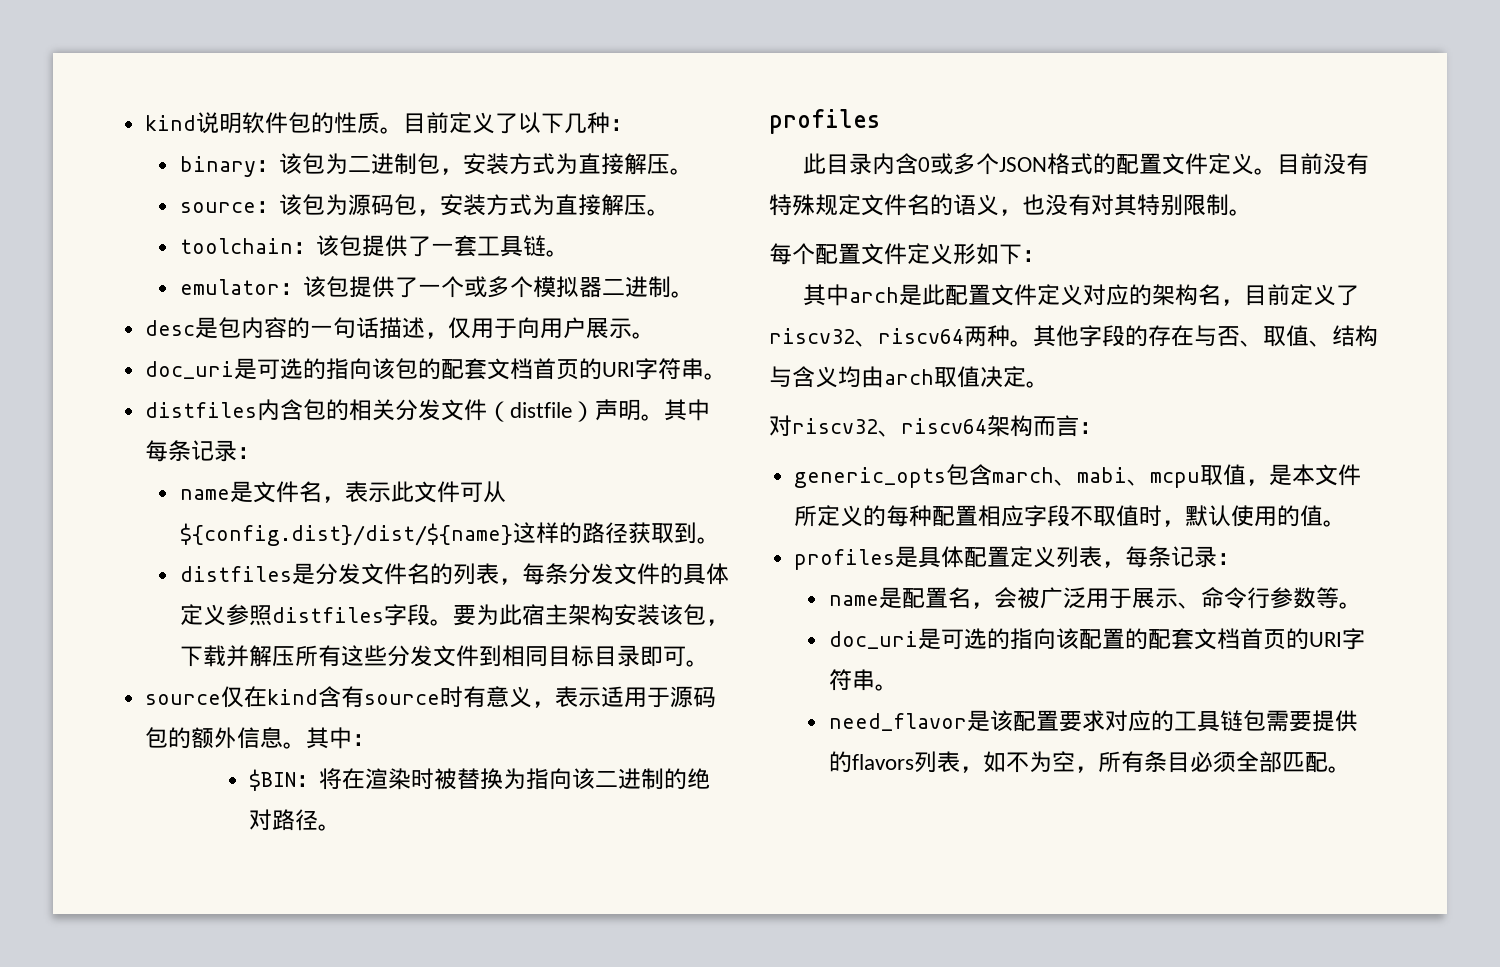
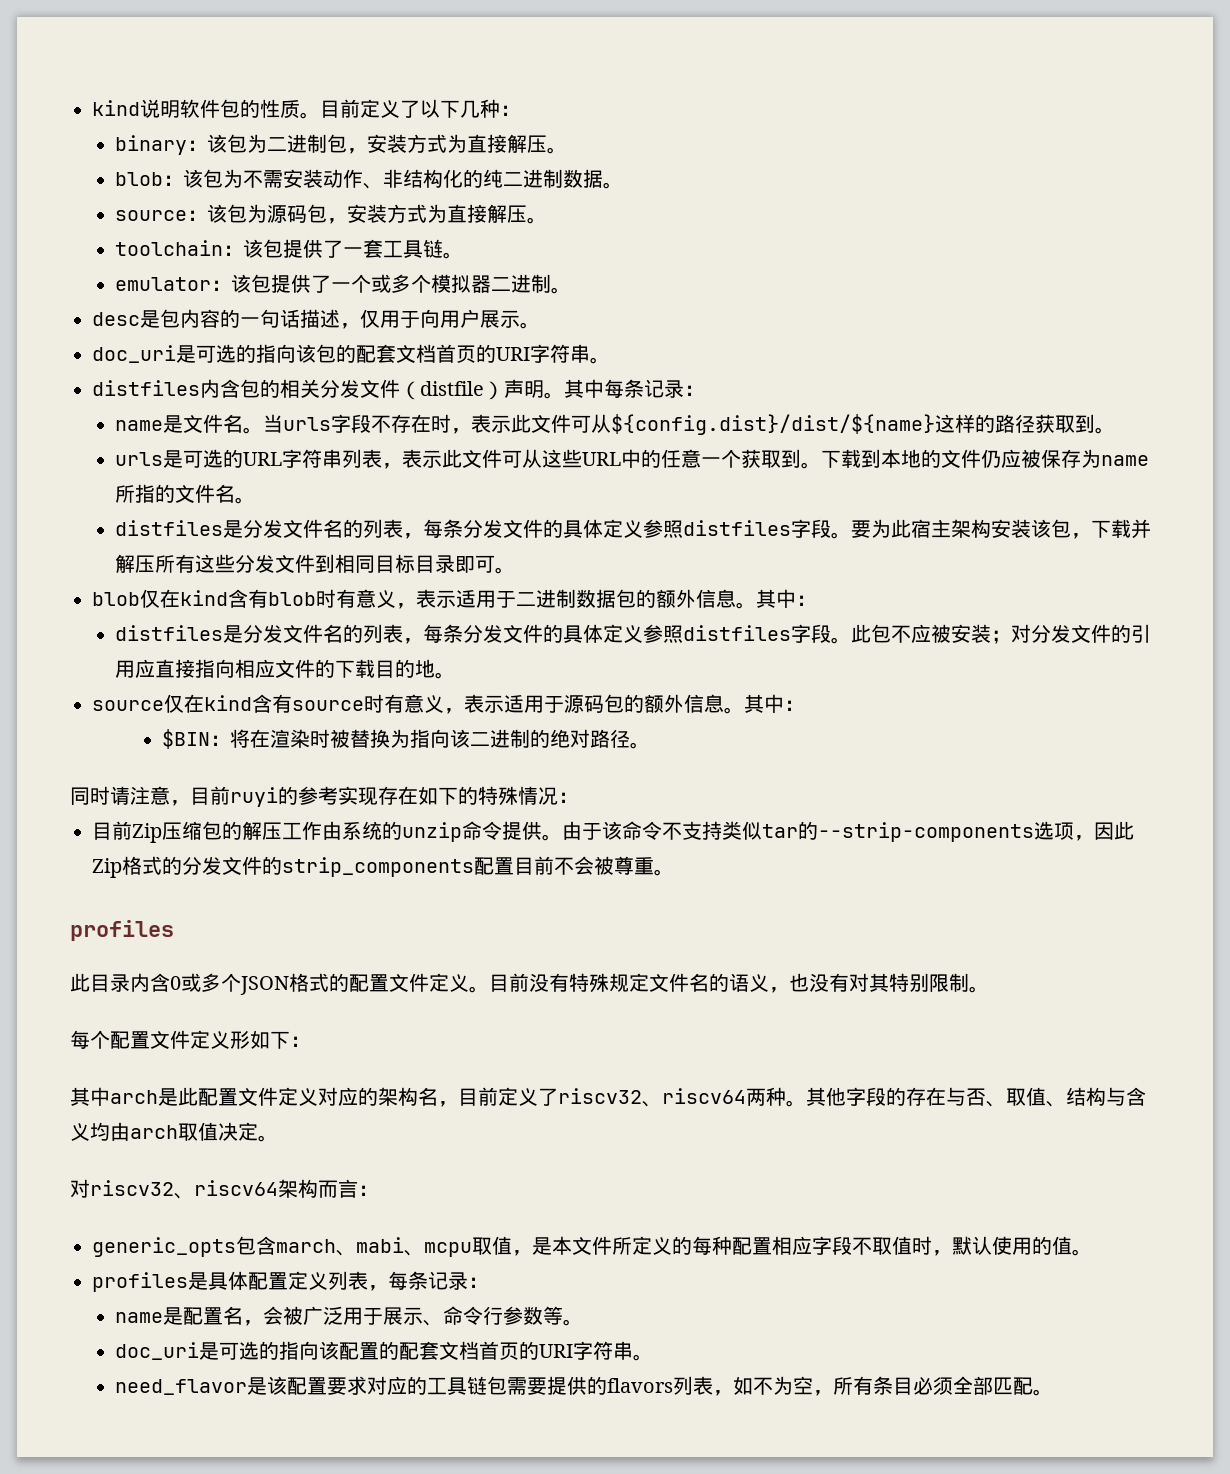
(693, 171) none -> [115,169,624,189] // blob：该包为不需安装动作、非结构化的纯二进制数据。
(322, 492) none -> [243,414,452,434] 。当urls字段不存在时
(720, 540) none -> [115,449,1150,469] [115,484,256,504] // urls是可选的URL字符串列表，表示此文件可从这些URL中的任意一个获取到。下载到本地的文件仍应被保存为name所指的文件名。
(709, 663) none -> [92,589,816,609] [115,624,1152,644] [115,659,456,679] // blob仅在kind含有blob时有意义，表示适用于二进制数据包的额外信息。其中： // distfiles是分发文件名的列表，每条分发文件的具体定义参照distfiles字段。此包不应被安装；对分发文件的引用应直接指向相应文件的下载目的地。
(342, 827) none -> [70,786,578,807] [92,821,1134,843] [92,856,674,878] // 同时请注意，目前ruyi的参考实现存在如下的特殊情况： // 目前Zip压缩包的解压工作由系统的unzip命令提供。由于该命令不支持类似tar的--strip-components选项，因此Zip格式的分发文件的strip_components配置目前不会被尊重。

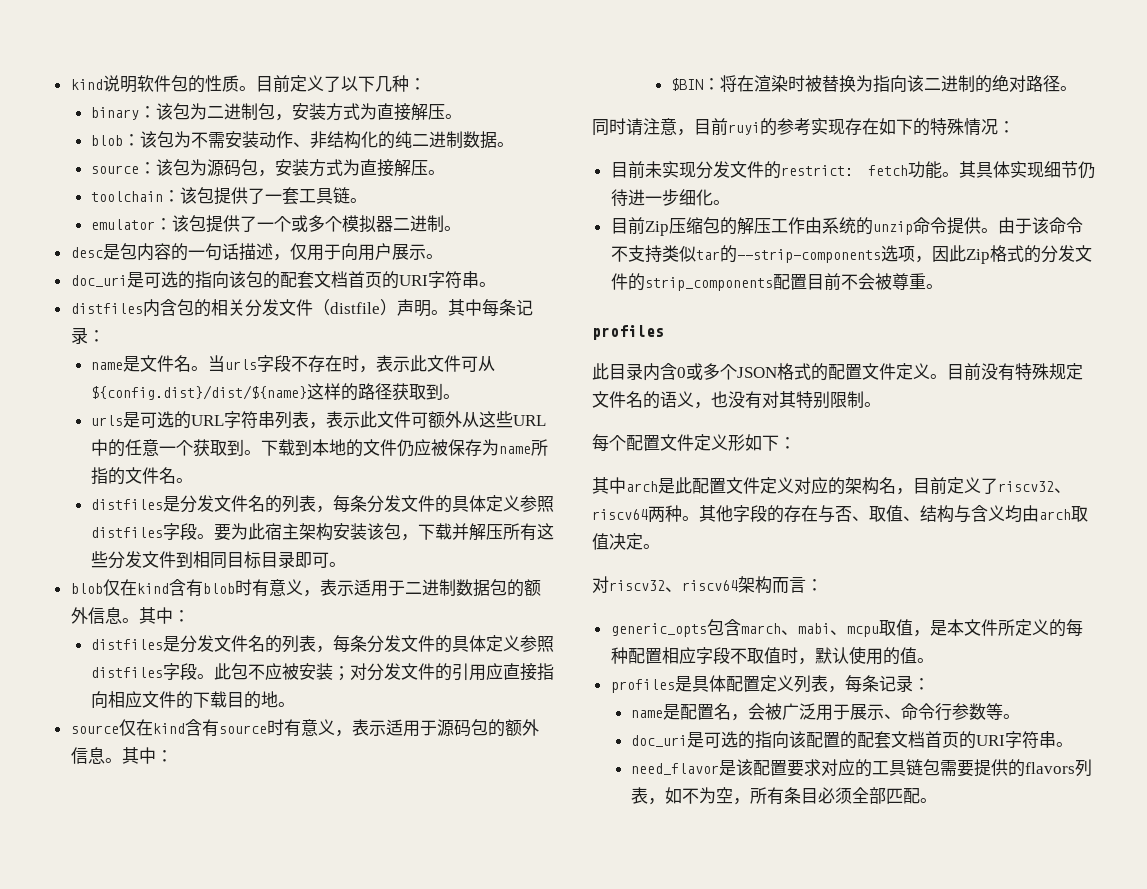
(523, 459) none -> [427,411,462,428] 额外
(578, 797) none -> [610,161,1095,179] [610,189,730,207] // 目前未实现分发文件的restrict: fetch功能。其具体实现细节仍待进一步细化。

